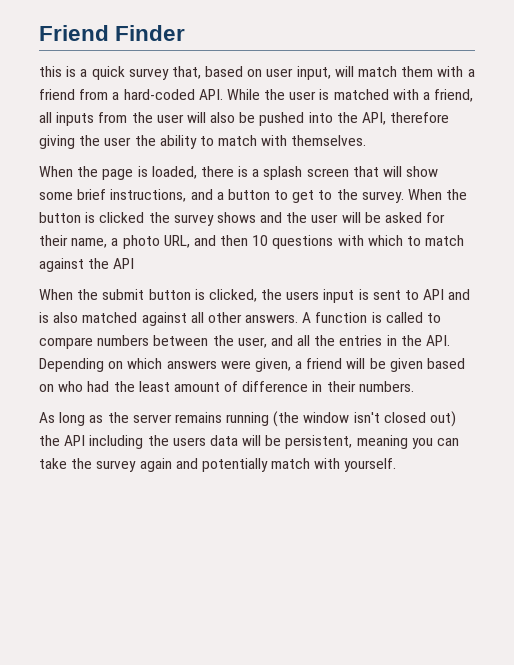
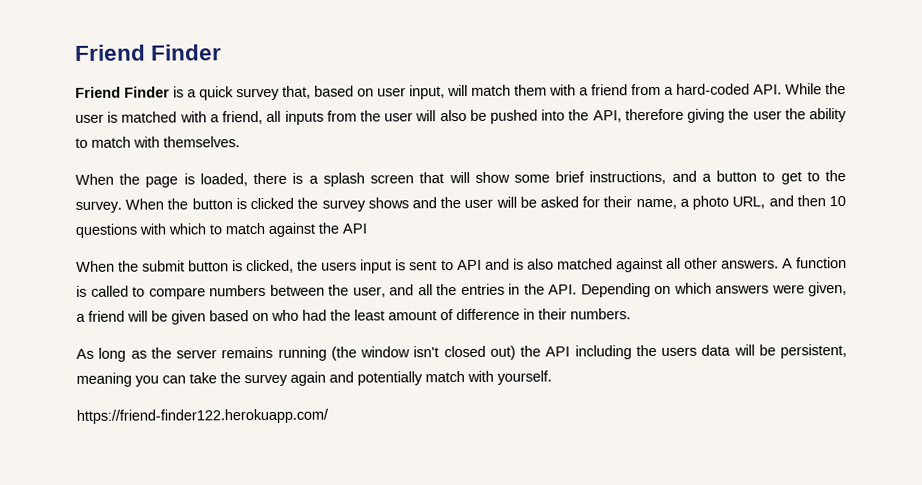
[39,66,62,77] this -> [75,86,170,98] Friend Finder
(397, 465) none -> [76,408,329,424] // https://friend-finder122.herokuapp.com/

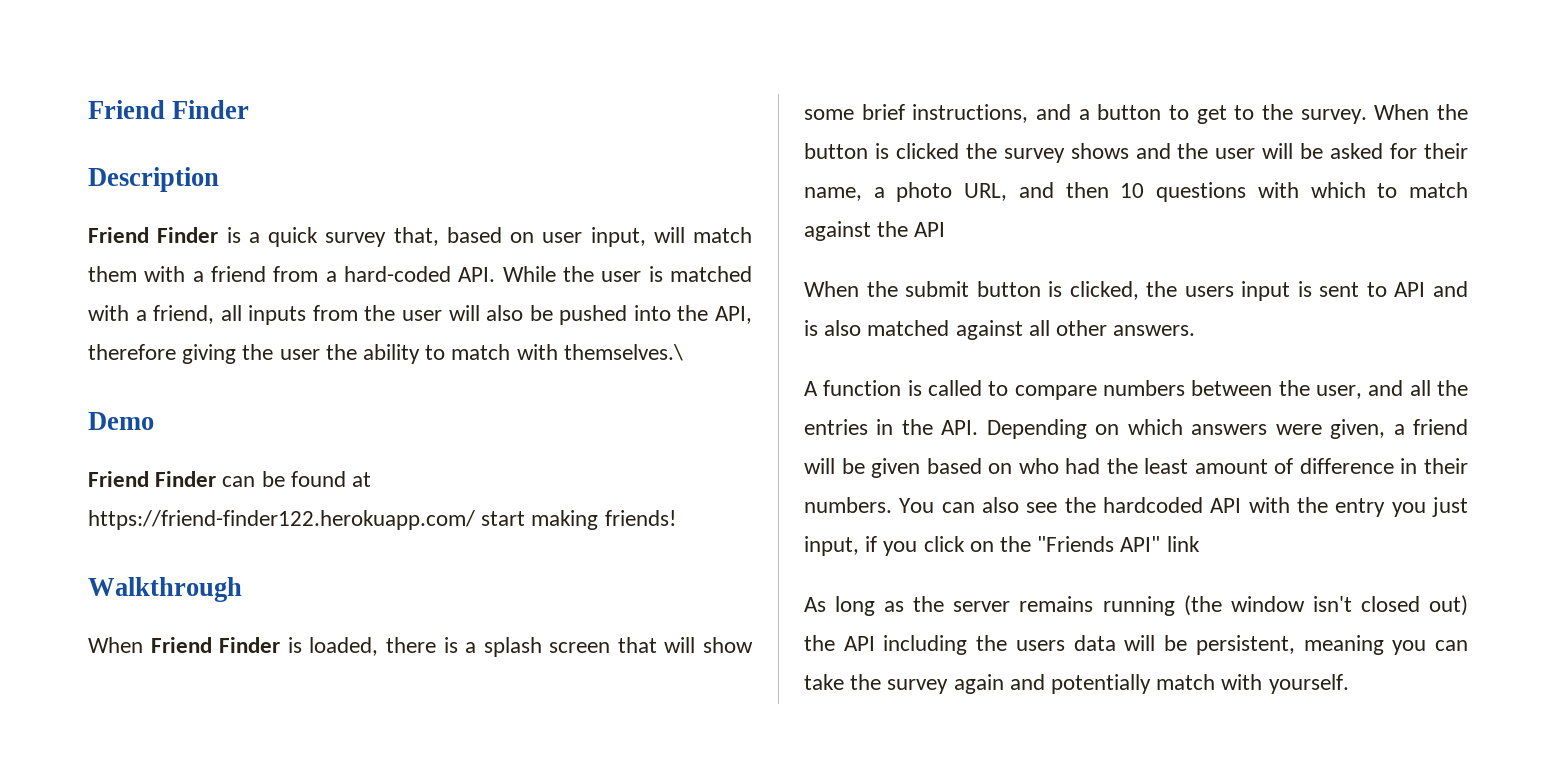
[74,44,223,61] Friend Finder -> [88,100,250,119] [88,167,219,192] Friend Finder // Description
[163,136,240,148] [75,173,179,188] themselves. // When the page -> [563,344,683,361] [88,412,154,430] [88,471,372,487] [88,510,676,530] [88,577,242,602] [88,637,281,653] themselves.\ // Demo // Friend Finder can be found at https://friend-finder122.herokuapp.com/ start making friends! // Walkthrough // When Friend Finder
(779, 264) none -> (1196, 330) //
(631, 314) none -> [899,497,1468,517] [804,536,1200,556] You can also see the hardcoded API with the entry you just input, if you click on the "Friends API" link
[76,408,329,424] // https://friend-finder122.herokuapp.com/ -> (1349, 684) none

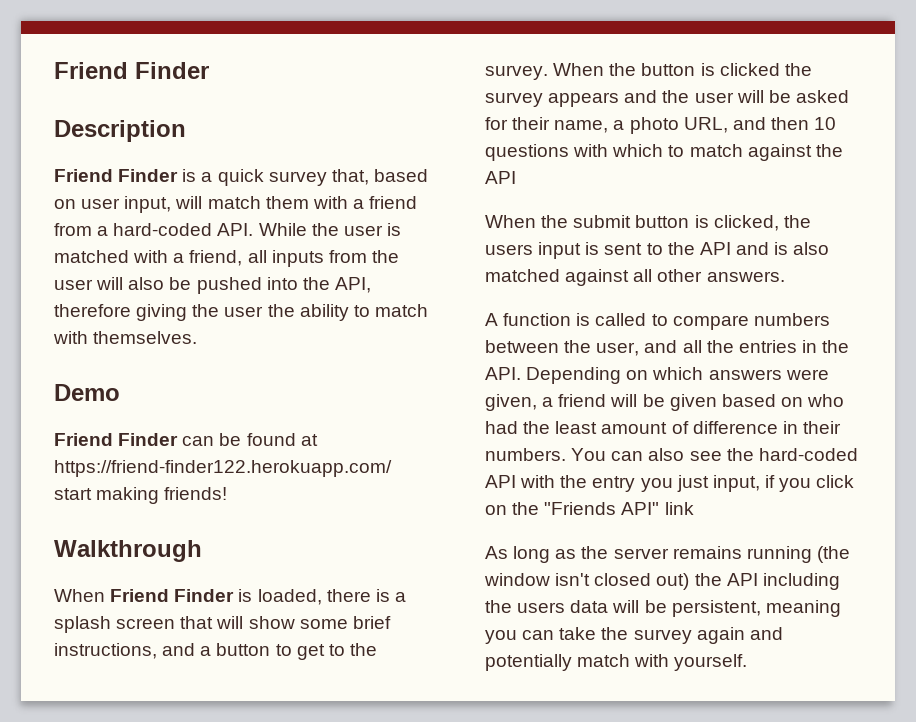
[563,344,683,361] themselves.\ -> [93,331,198,344] themselves.
[1070,143,1129,159] shows -> [548,92,620,107] appears
(1387, 289) none -> [667,242,695,255] the
[1103,497,1203,513] hardcoded -> [758,448,858,461] hard-coded

